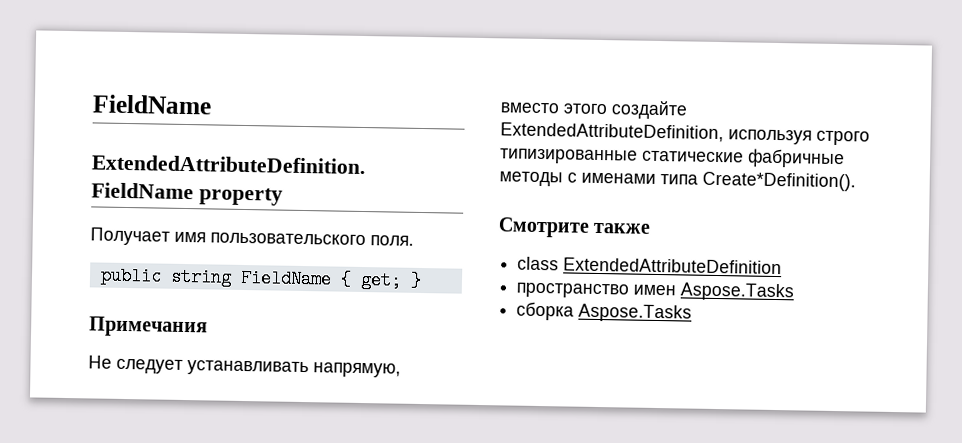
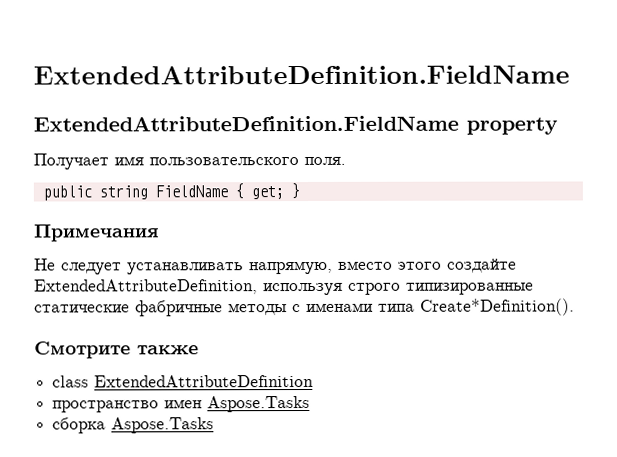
[92,94,212,115] FieldName -> [33,65,570,85] ExtendedAttributeDefinition.FieldName

